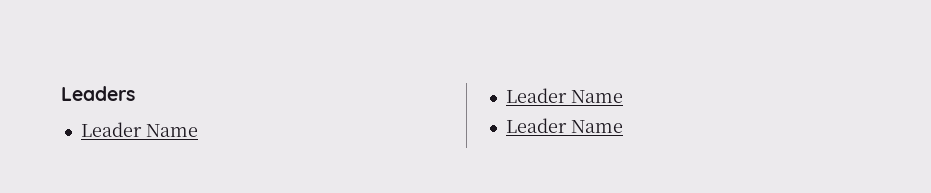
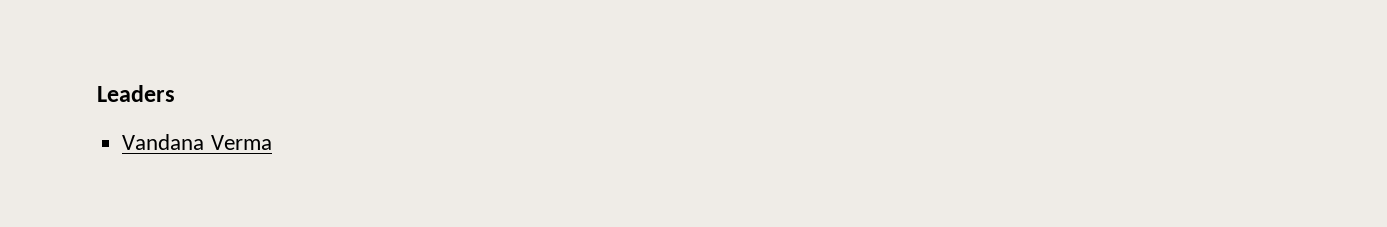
[80,122,198,137] [505,88,623,103] [505,118,623,133] Leader Name // Leader Name // Leader Name -> [122,134,272,150] Vandana Verma

